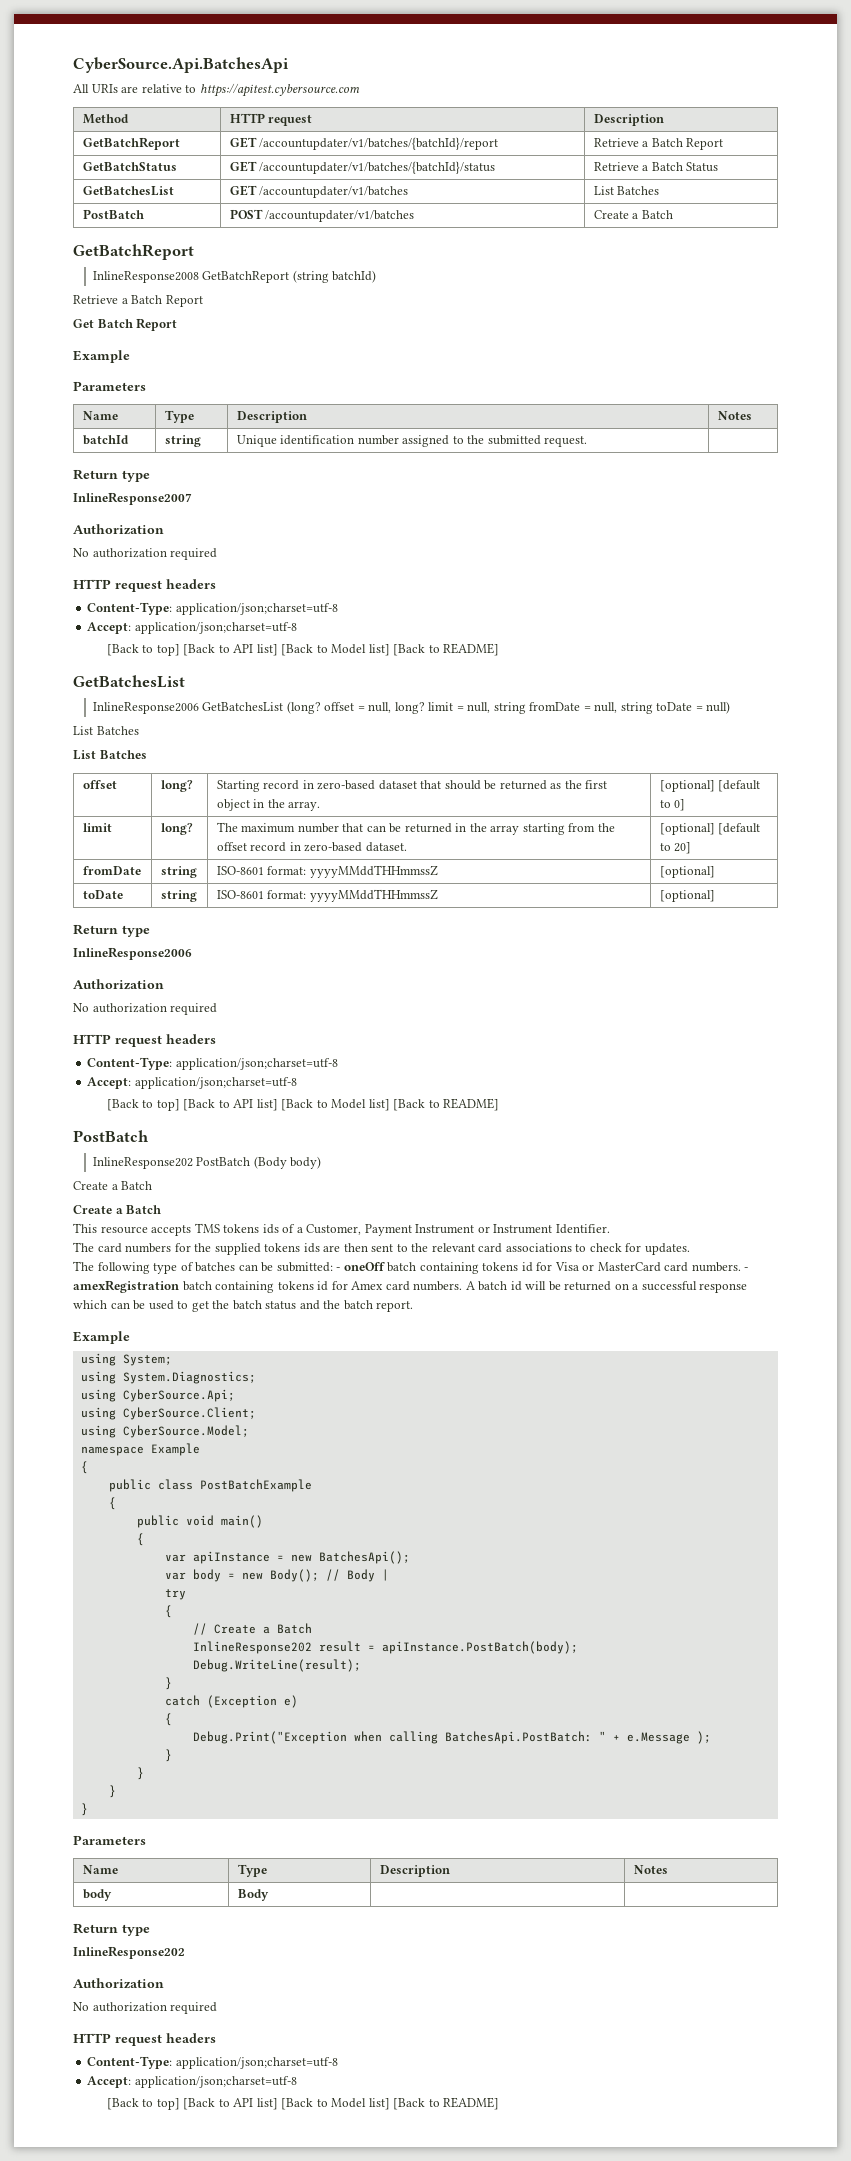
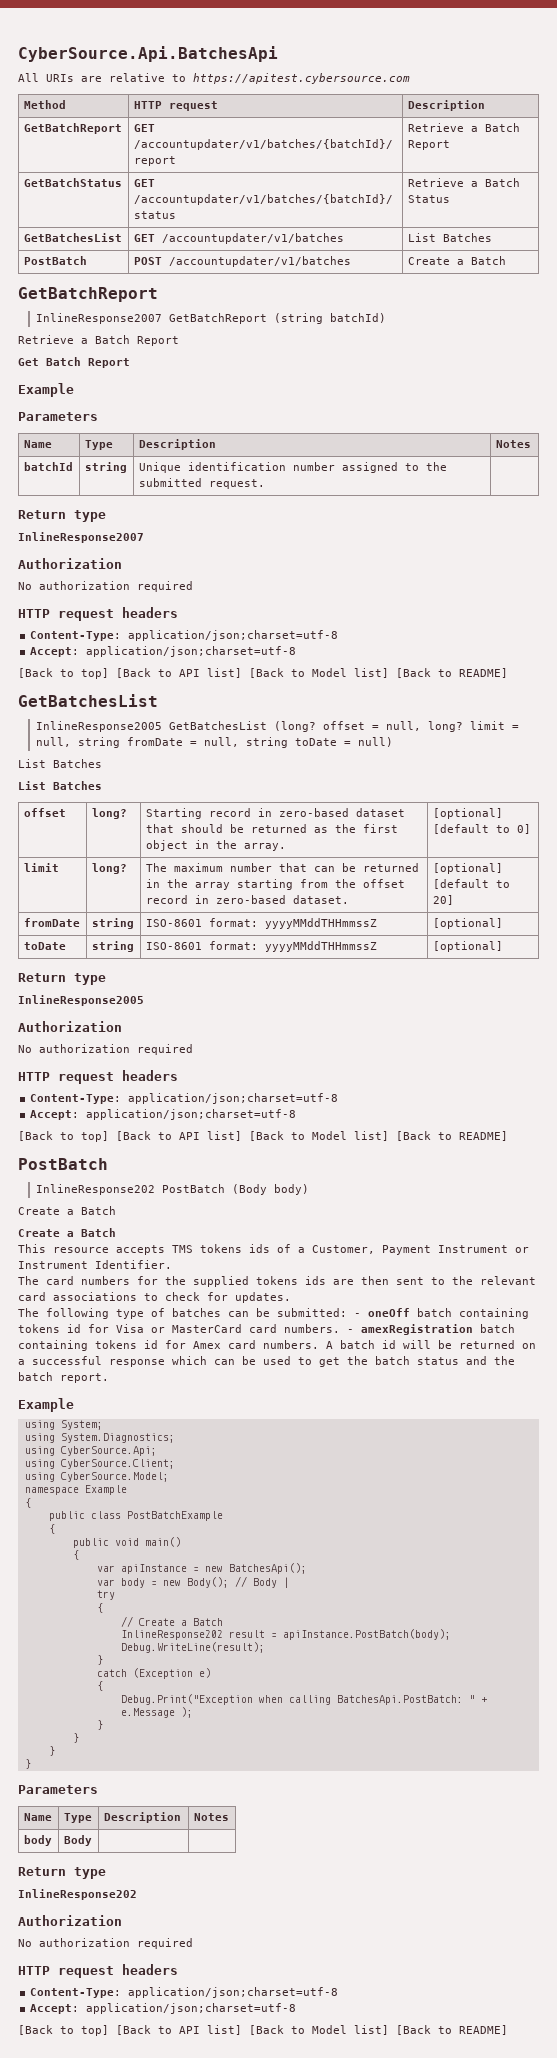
[92,271,199,283] InlineResponse2008 -> [36,313,163,324] InlineResponse2007
[92,702,199,714] InlineResponse2006 -> [36,721,163,732] InlineResponse2005
[73,947,192,960] InlineResponse2006 -> [18,995,144,1006] InlineResponse2005

